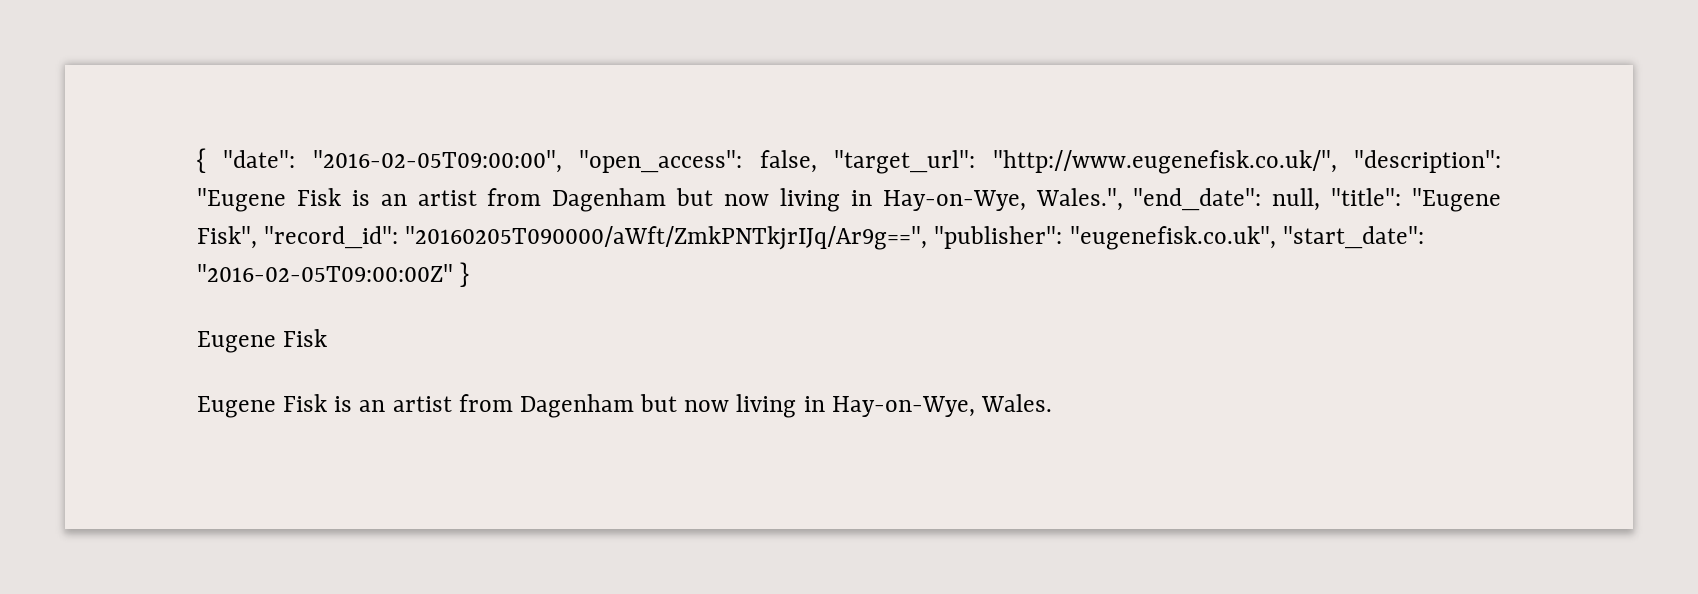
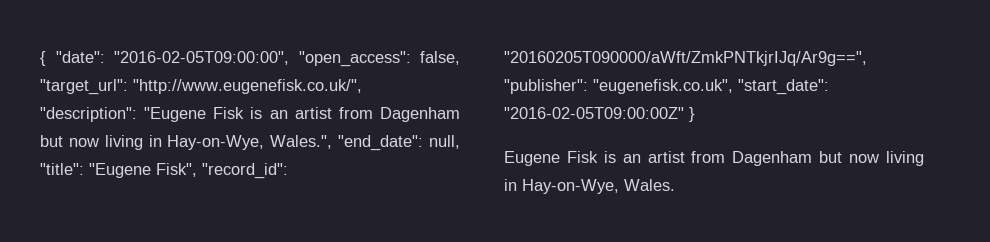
[197,394,328,418] // Eugene Fisk -> (598, 157) none

